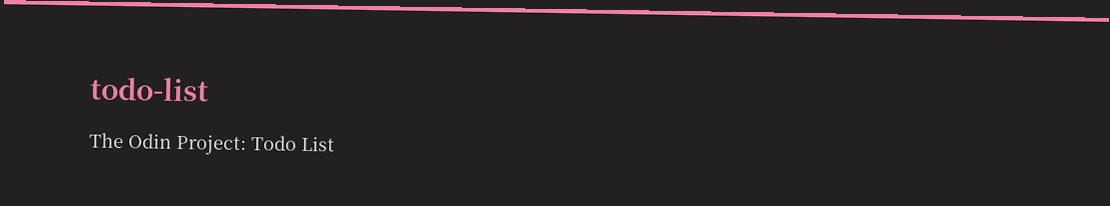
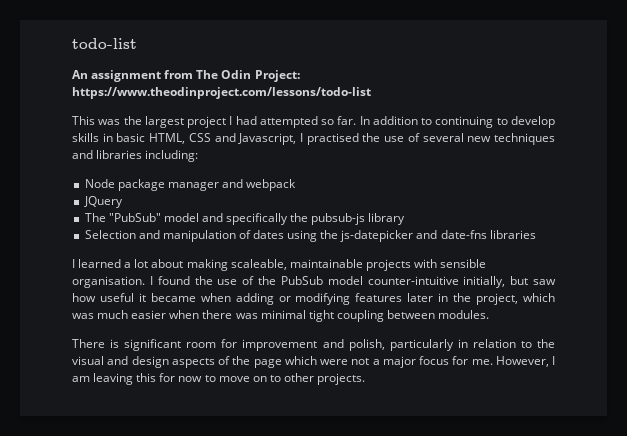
[89,132,335,156] The Odin Project: Todo List -> [72,70,300,82] [72,87,371,99] [72,116,555,128] [72,133,555,145] [72,150,199,162] [84,179,297,191] [83,196,123,208] [84,213,406,225] [84,230,536,242] [72,259,487,271] [72,276,556,288] [72,293,555,305] [72,310,490,322] [72,339,555,351] [72,356,555,368] [72,373,366,385] An assignment from The Odin Project: https://www.theodinproject.com/lessons/todo-list // This was the largest project I had attempted so far. In addition to continuing to develop skills in basic HTML, CSS and Javascript, I practised the use of several new techniques and libraries including: // Node package manager and webpack // JQuery // The "PubSub" model and specifically the pubsub-js library // Selection and manipulation of dates using the js-datepicker and date-fns libraries // I learned a lot about making scaleable, maintainable projects with sensible organisation. I found the use of the PubSub model counter-intuitive initially, but saw how useful it became when adding or modifying features later in the project, which was much easier when there was minimal tight coupling between modules. // There is significant room for improvement and polish, particularly in relation to the visual and design aspects of the page which were not a major focus for me. However, I am leaving this for now to move on to other projects.

